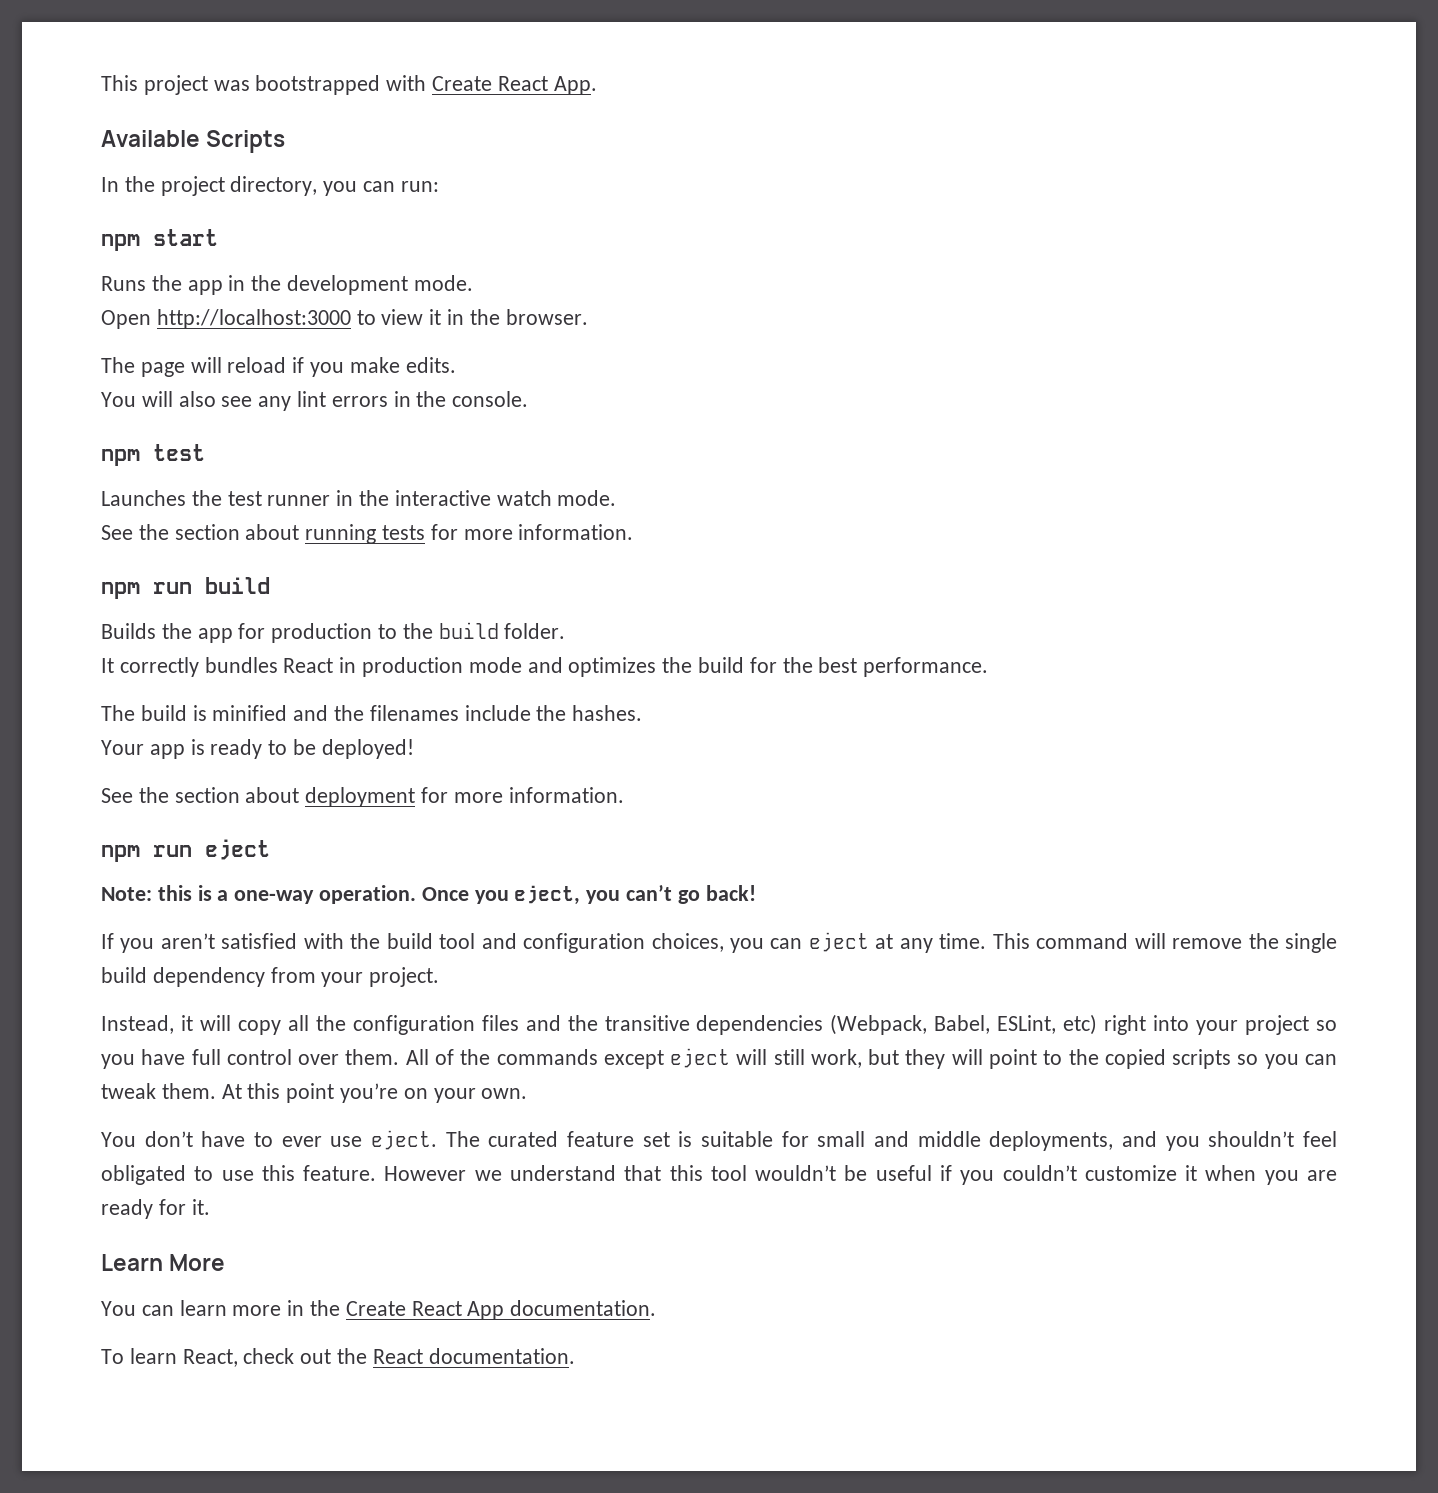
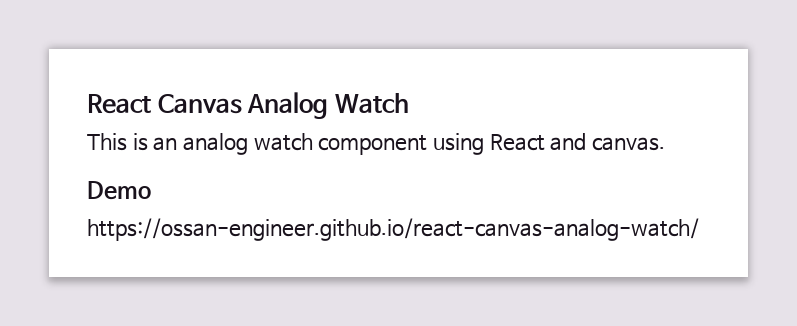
[101,75,597,95] [101,130,286,153] [101,176,439,196] [101,229,218,251] [101,275,473,295] [101,309,588,329] [101,357,456,377] [101,391,529,411] [101,444,205,466] [101,490,617,506] [101,524,634,544] [101,577,270,599] [101,622,566,643] [101,657,989,677] [101,705,643,721] [101,739,414,759] [101,787,624,807] [101,839,270,862] [101,885,756,905] [101,932,1338,953] [101,967,440,987] [101,1014,1338,1035] [101,1048,1337,1069] [101,1083,528,1103] [101,1130,1337,1151] [101,1165,1338,1185] [101,1199,210,1219] [101,1254,226,1271] [101,1300,657,1320] [101,1348,575,1367] This project was bootstrapped with Create React App. // Available Scripts // In the project directory, you can run: // npm start // Runs the app in the development mode. // Open http://localhost:3000 to view it in the browser. // The page will reload if you make edits. // You will also see any lint errors in the console. // npm test // Launches the test runner in the interactive watch mode. // See the section about running tests for more information. // npm run build // Builds the app for production to the build folder. // It correctly bundles React in production mode and optimizes the build for the best performance. // The build is minified and the filenames include the hashes. // Your app is ready to be deployed! // See the section about deployment for more information. // npm run eject // Note: this is a one-way operation. Once you eject, you can’t go back! // If you aren’t satisfied with the build tool and configuration choices, you can eject at any time. This command will remove the single build dependency from your project. // Instead, it will copy all the configuration files and the transitive dependencies (Webpack, Babel, ESLint, etc) right into your project so you have full control over them. All of the commands except eject will still work, but they will point to the copied scripts so you can tweak them. At this point you’re on your own. // You don’t have to ever use eject. The curated feature set is suitable for small and middle deployments, and you shouldn’t feel obligated to use this feature. However we understand that this tool wouldn’t be useful if you couldn’t customize it when you are ready for it. // Learn More // You can learn more in the Create React App documentation. // To learn React, check out the React documentation. -> [87,92,409,119] [87,133,665,155] [87,181,151,200] [87,218,699,241] React Canvas Analog Watch // This is an analog watch component using React and canvas. // Demo // https://ossan-engineer.github.io/react-canvas-analog-watch/

